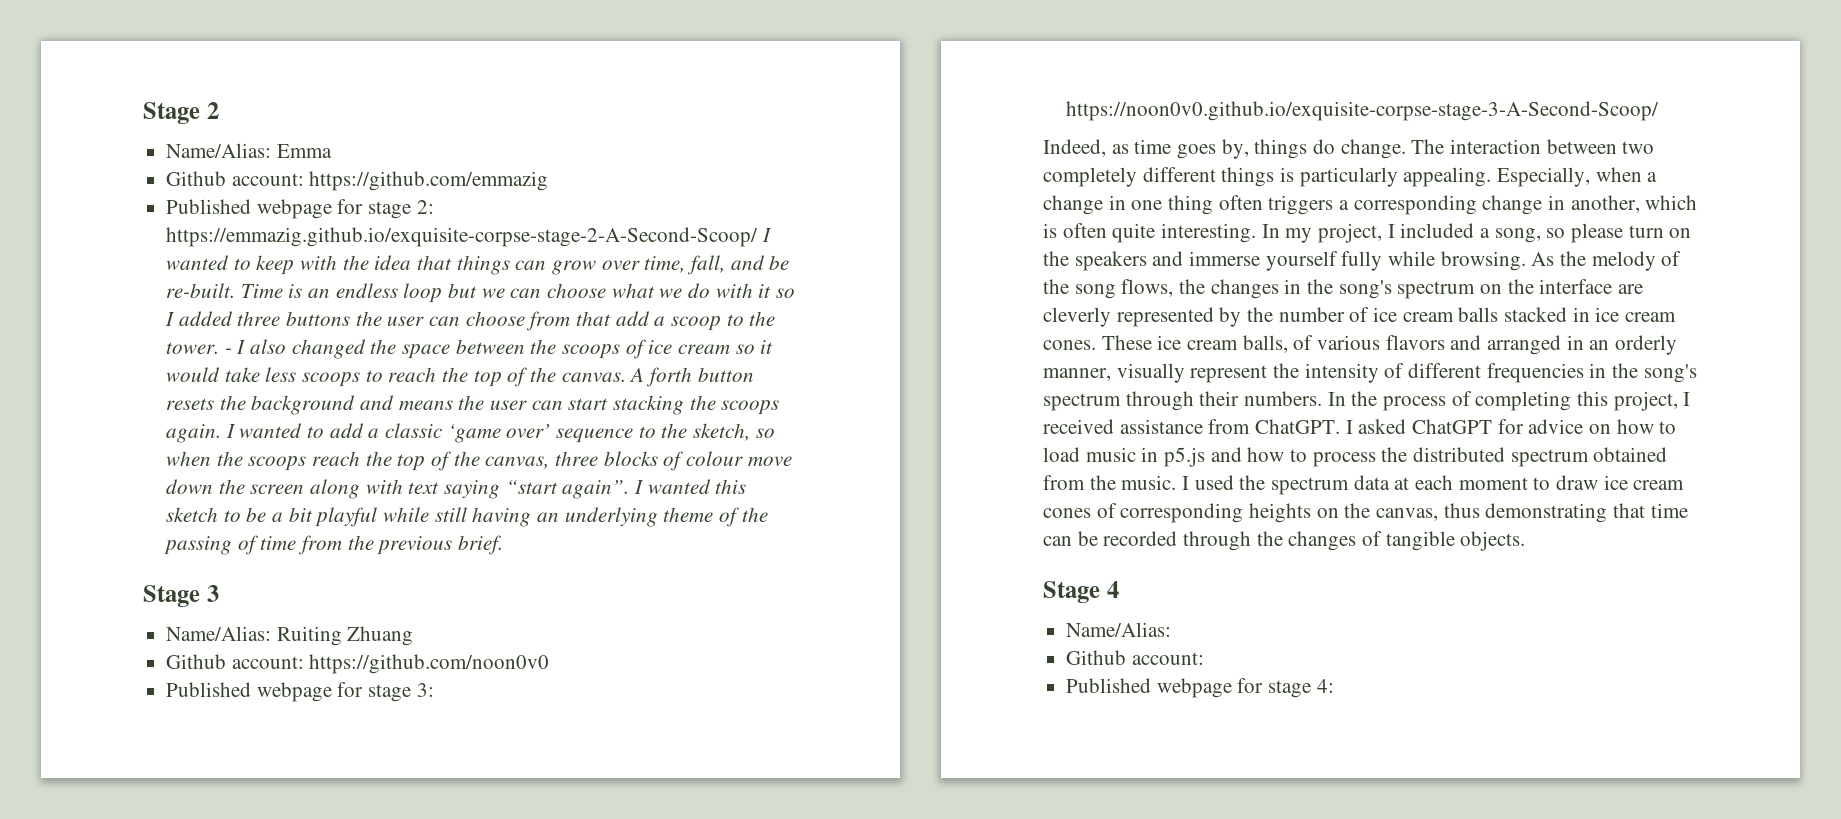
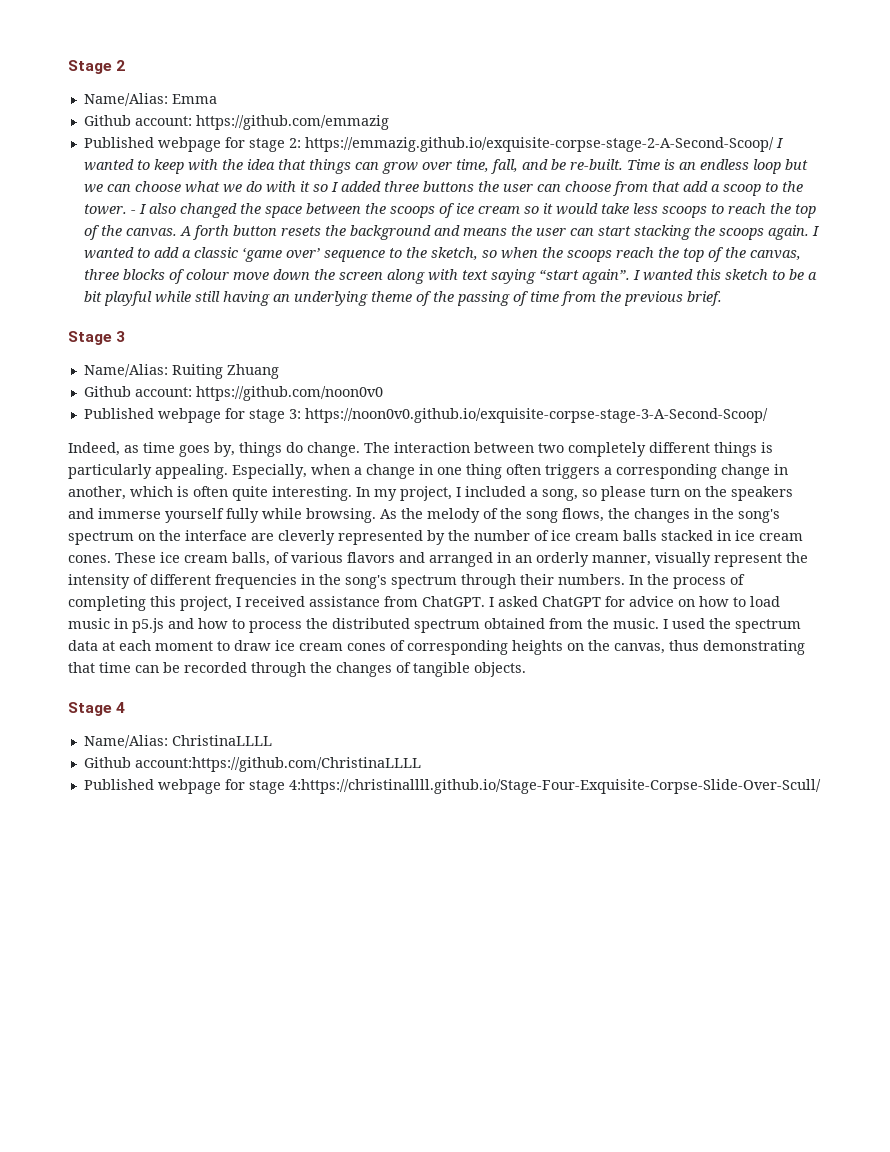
[1066,650,1204,665] [1066,678,1334,698] // Github account: // Published webpage for stage 4: -> [171,735,272,746] [83,757,421,772] [83,779,821,794] ChristinaLLLL // Github account:https://github.com/ChristinaLLLL // Published webpage for stage 4:https://christinallll.github.io/Stage-Four-Exquisite-Corpse-Slide-Over-Scull/

